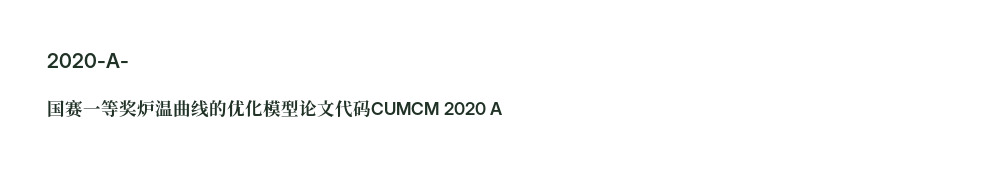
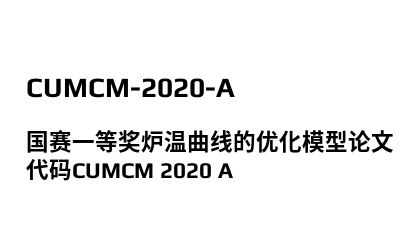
[47,53,129,68] 2020-A- -> [26,78,235,98] CUMCM-2020-A

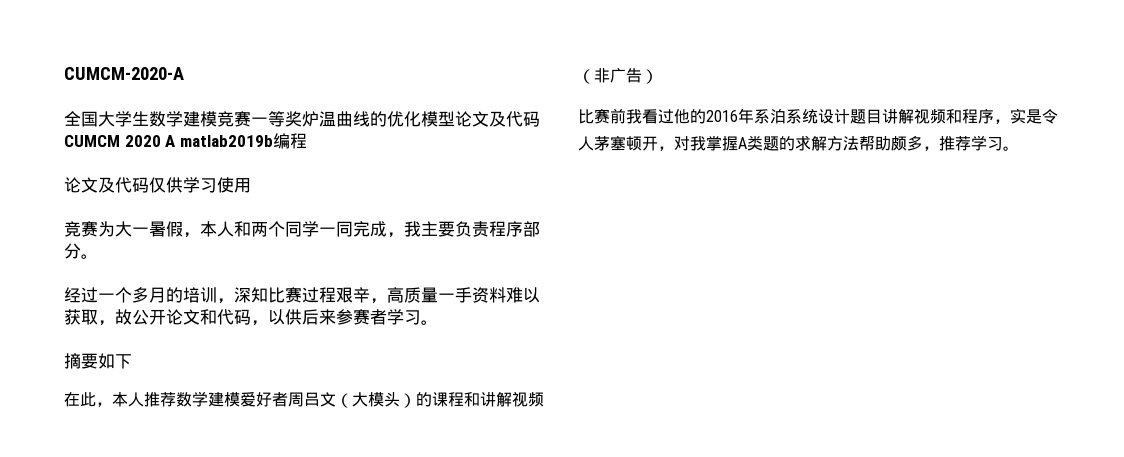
[26,131,49,153] 国 -> [64,111,234,127] 全国大学生数学建模竞
(394, 141) none -> [489,111,506,127] 及
(234, 170) none -> [179,133,307,149] [64,177,251,193] [64,221,540,238] [64,243,98,259] [64,287,540,304] [64,309,438,326] [64,353,132,369] [64,391,544,408] [578,68,658,84] [578,108,1058,124] [578,135,1019,151] matlab2019b编程 // 论文及代码仅供学习使用 // 竞赛为大一暑假，本人和两个同学一同完成，我主要负责程序部分。 // 经过一个多月的培训，深知比赛过程艰辛，高质量一手资料难以获取，故公开论文和代码，以供后来参赛者学习。 // 摘要如下 // 在此，本人推荐数学建模爱好者周吕文（大模头）的课程和讲解视频（非广告） // 比赛前我看过他的2016年系泊系统设计题目讲解视频和程序，实是令人茅塞顿开，对我掌握A类题的求解方法帮助颇多，推荐学习。

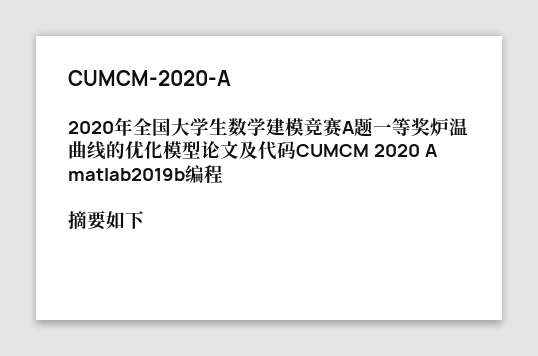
(184, 73) none -> [68,117,133,136] 2020年
(251, 119) none -> [342,117,373,137] A题
[64,177,251,193] [64,221,540,238] [64,243,98,259] [64,287,540,304] [64,309,438,326] [64,353,132,369] [64,391,544,408] [578,68,658,84] [578,108,1058,124] [578,135,1019,151] 论文及代码仅供学习使用 // 竞赛为大一暑假，本人和两个同学一同完成，我主要负责程序部分。 // 经过一个多月的培训，深知比赛过程艰辛，高质量一手资料难以获取，故公开论文和代码，以供后来参赛者学习。 // 摘要如下 // 在此，本人推荐数学建模爱好者周吕文（大模头）的课程和讲解视频（非广告） // 比赛前我看过他的2016年系泊系统设计题目讲解视频和程序，实是令人茅塞顿开，对我掌握A类题的求解方法帮助颇多，推荐学习。 -> [68,211,144,230] 摘要如下

